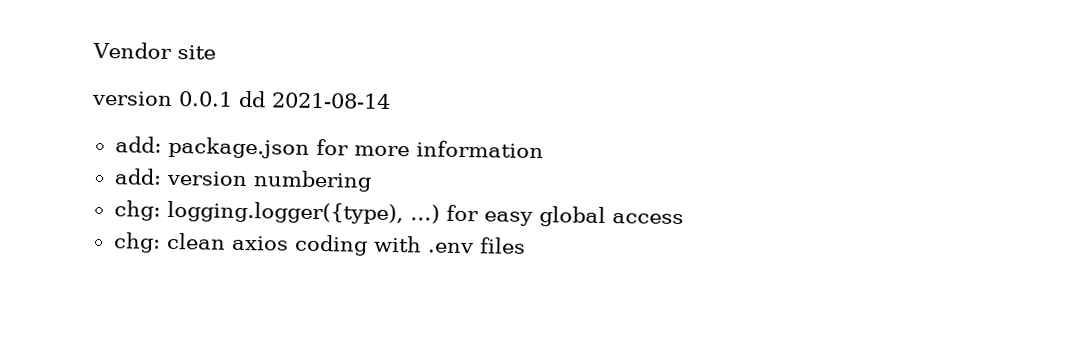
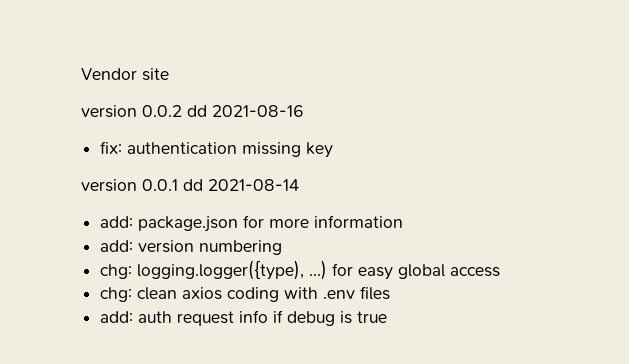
(216, 52) none -> [81,105,304,118] [100,141,334,158] // version 0.0.2 dd 2021-08-16 // fix: authentication missing key
(526, 245) none -> [100,310,388,326] // add: auth request info if debug is true

